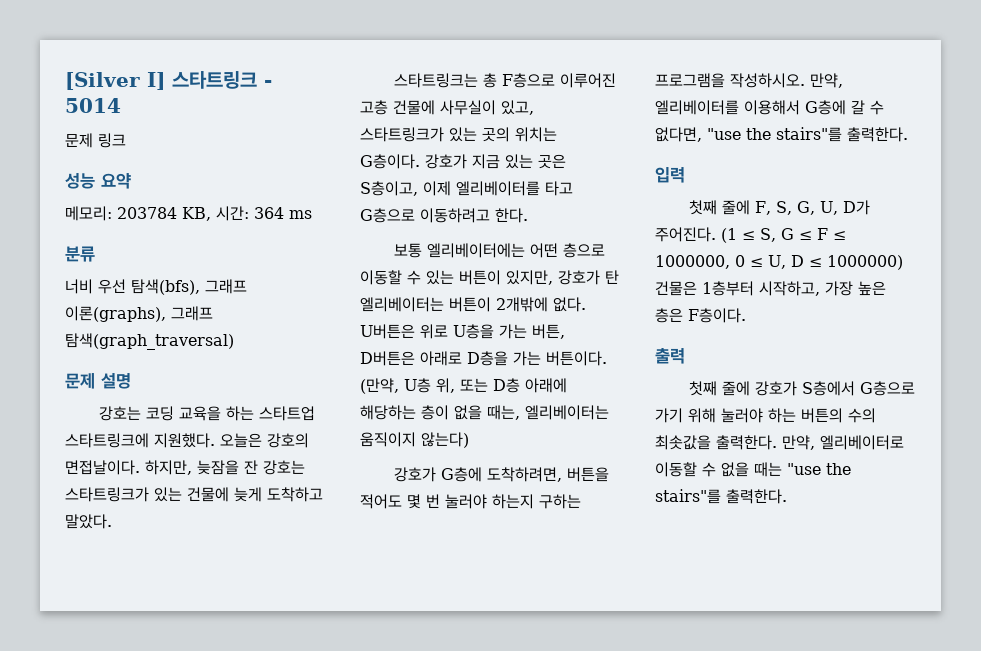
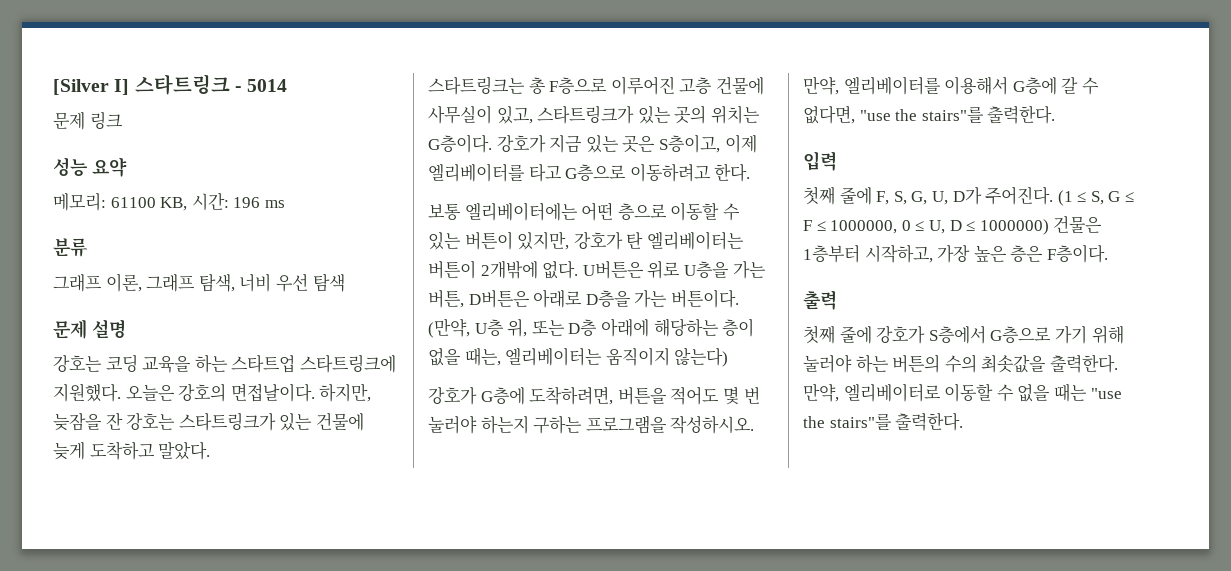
[117,207,177,219] 203784 -> [110,197,156,208] 61100
[254,207,284,219] 364 -> [233,197,261,208] 196
[65,279,247,295] [65,306,213,322] [65,333,234,350] 너비 우선 탐색(bfs), 그래프 이론(graphs), 그래프 탐색(graph_traversal) -> [53,273,345,292] 그래프 이론, 그래프 탐색, 너비 우선 탐색

